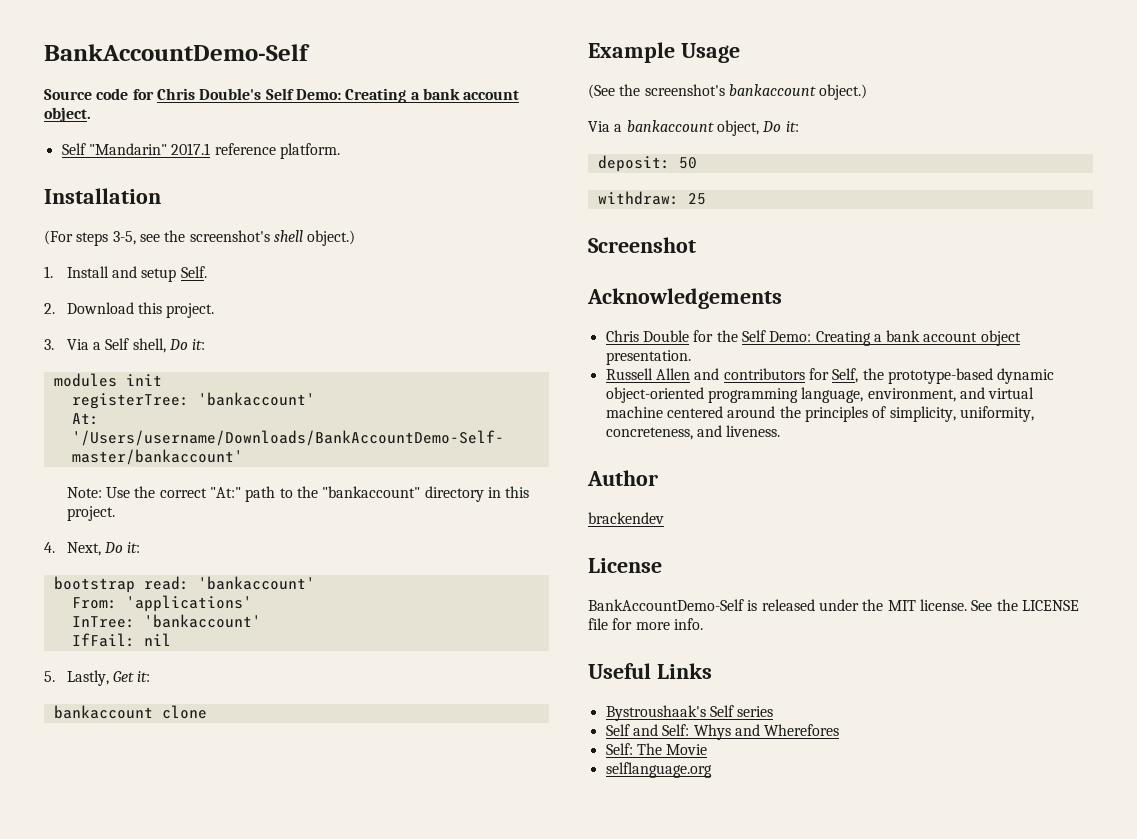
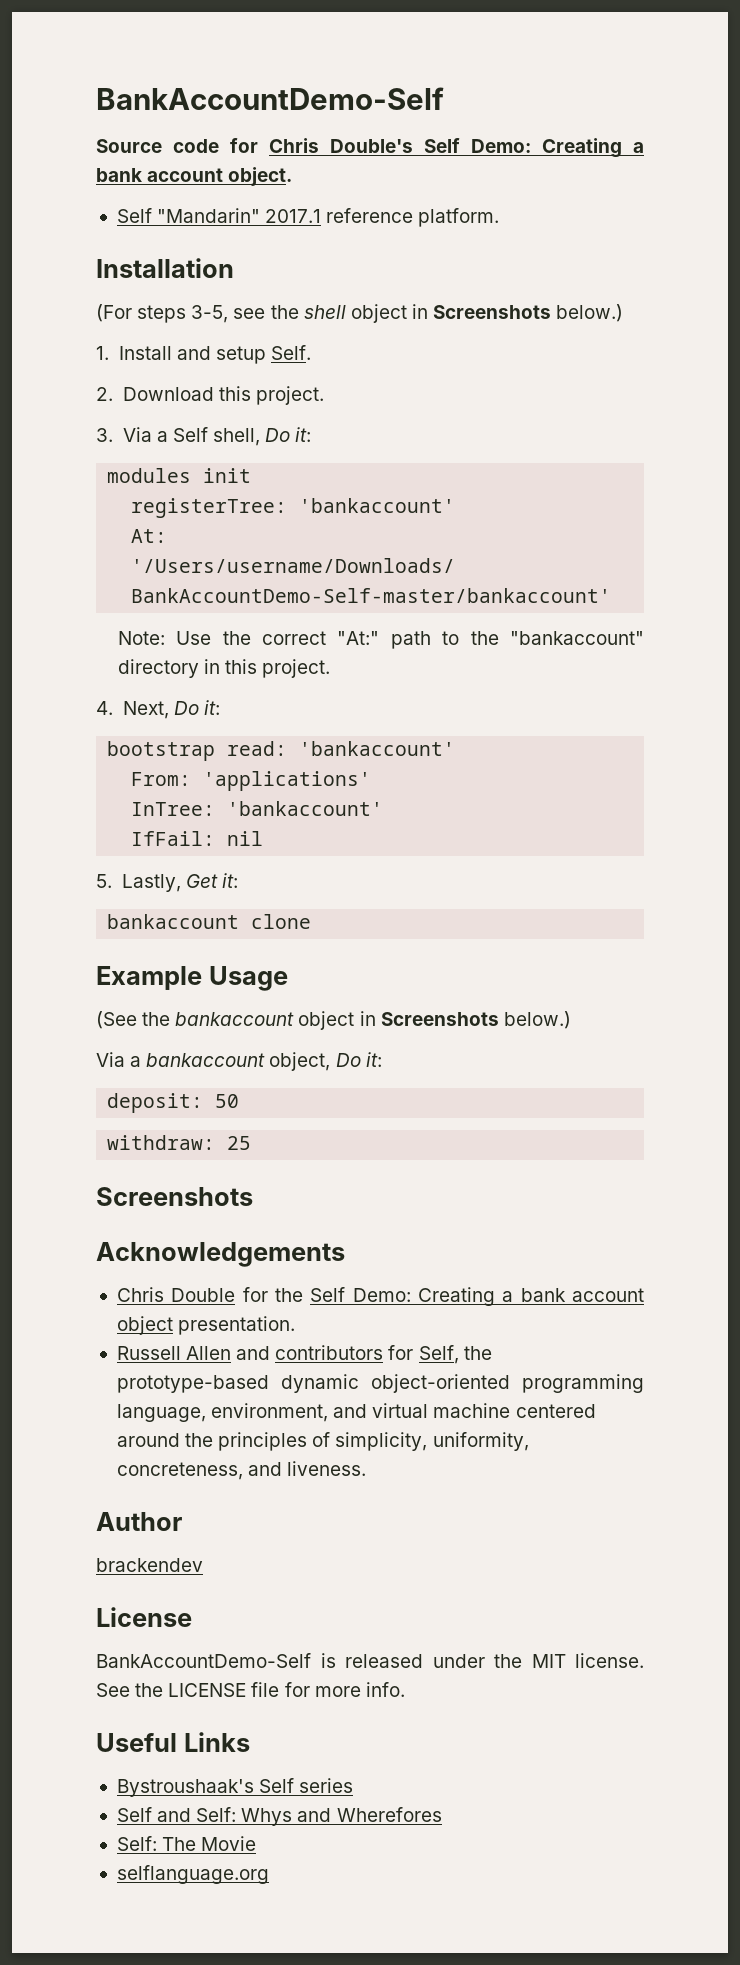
[189,230,356,246] screenshot's shell object.) -> [303,304,624,323] shell object in Screenshots below.)
[644,84,868,100] screenshot's bankaccount object.) -> [175,1011,571,1030] bankaccount object in Screenshots below.)
[588,237,696,253] Screenshot -> [96,1187,253,1206] Screenshots

